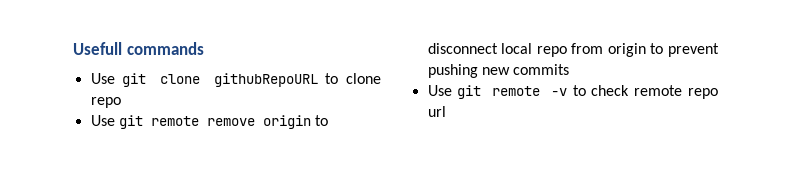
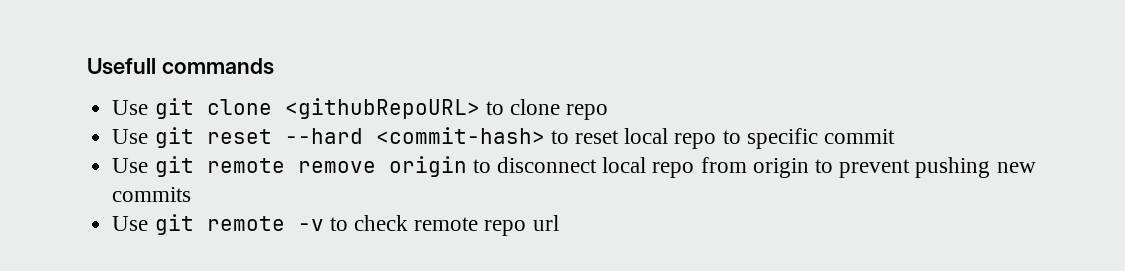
[213,73,318,87] githubRepoURL -> [284,98,480,119] <githubRepoURL>
(121, 102) none -> [112,127,895,149] // Use git reset --hard <commit-hash> to reset local repo to specific commit

